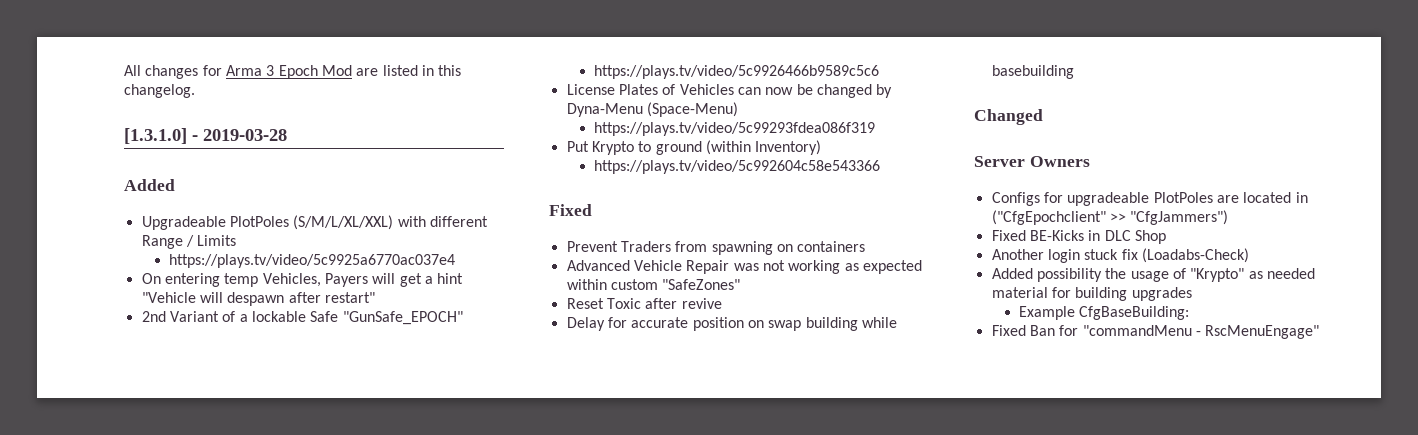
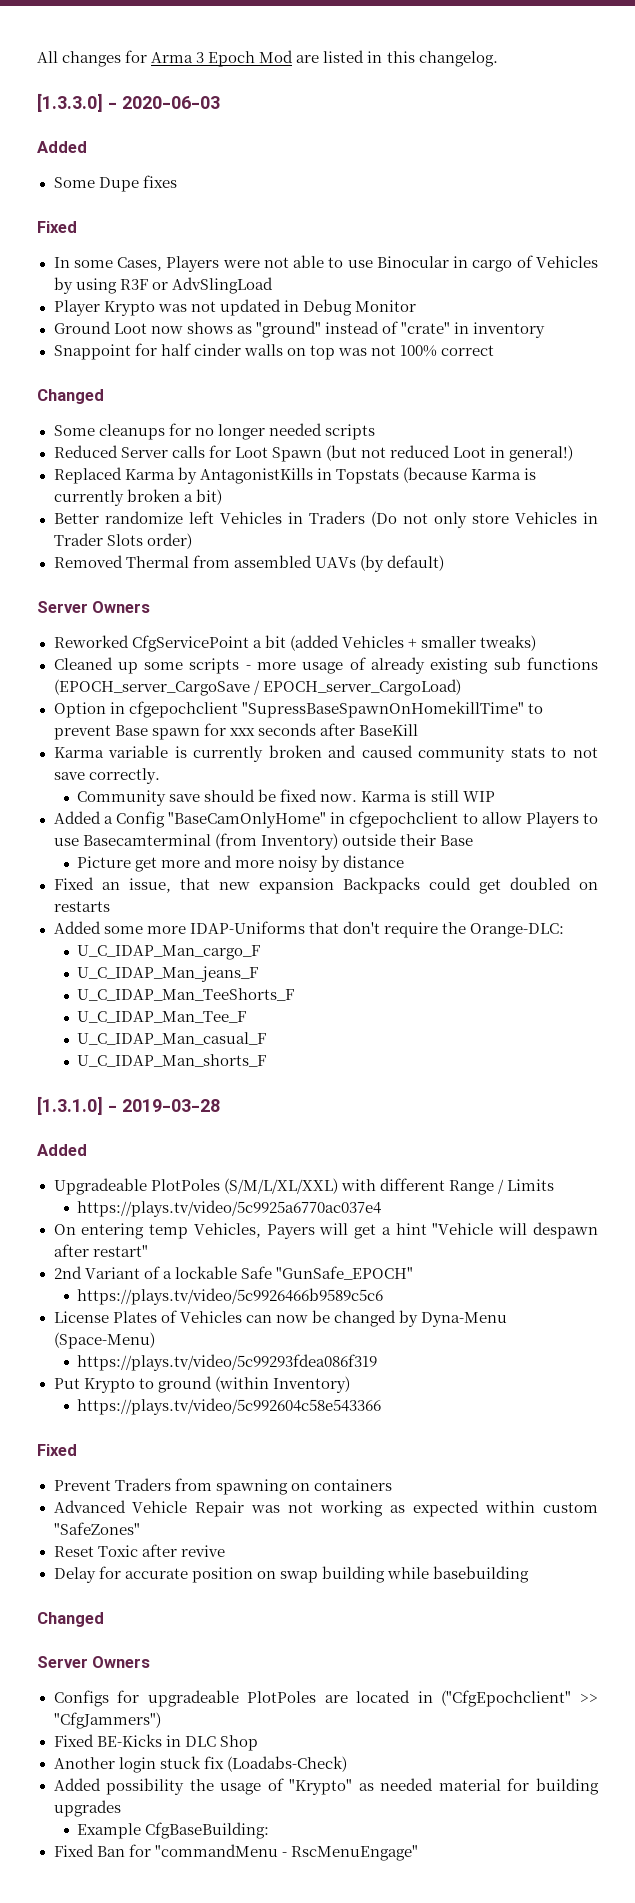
(195, 91) none -> [37,93,220,112] [37,141,87,153] [53,175,177,192] [37,221,77,233] [53,255,598,272] [53,277,273,294] [53,299,416,316] [53,321,545,338] [53,343,495,360] [37,389,104,404] [53,423,375,440] [53,445,574,462] [53,467,536,484] [53,489,222,506] [53,511,599,528] [53,533,192,549] [53,555,444,572] [37,601,151,613] [53,635,536,652] [53,657,598,674] [53,679,461,696] [53,701,543,718] [53,723,418,740] [53,745,598,762] [53,768,160,784] [77,789,495,806] [53,811,599,828] [53,833,473,850] [77,855,405,872] [53,877,598,894] [53,901,110,912] [53,921,564,938] [77,945,261,960] [77,966,259,982] [77,988,295,1001] [77,1011,247,1023] [77,1032,267,1045] [77,1054,267,1067] // [1.3.3.0] - 2020-06-03 // Added // Some Dupe fixes // Fixed // In some Cases, Players were not able to use Binocular in cargo of Vehicles by using R3F or AdvSlingLoad // Player Krypto was not updated in Debug Monitor // Ground Loot now shows as "ground" instead of "crate" in inventory // Snappoint for half cinder walls on top was not 100% correct // Changed // Some cleanups for no longer needed scripts // Reduced Server calls for Loot Spawn (but not reduced Loot in general!) // Replaced Karma by AntagonistKills in Topstats (because Karma is currently broken a bit) // Better randomize left Vehicles in Traders (Do not only store Vehicles in Trader Slots order) // Removed Thermal from assembled UAVs (by default) // Server Owners // Reworked CfgServicePoint a bit (added Vehicles + smaller tweaks) // Cleaned up some scripts - more usage of already existing sub functions (EPOCH_server_CargoSave / EPOCH_server_CargoLoad) // Option in cfgepochclient "SupressBaseSpawnOnHomekillTime" to prevent Base spawn for xxx seconds after BaseKill // Karma variable is currently broken and caused community stats to not save correctly. // Community save should be fixed now. Karma is still WIP // Added a Config "BaseCamOnlyHome" in cfgepochclient to allow Players to use Basecamterminal (from Inventory) outside their Base // Picture get more and more noisy by distance // Fixed an issue, that new expansion Backpacks could get doubled on restarts // Added some more IDAP-Uniforms that don't require the Orange-DLC: // U_C_IDAP_Man_cargo_F // U_C_IDAP_Man_jeans_F // U_C_IDAP_Man_TeeShorts_F // U_C_IDAP_Man_Tee_F // U_C_IDAP_Man_casual_F // U_C_IDAP_Man_shorts_F

